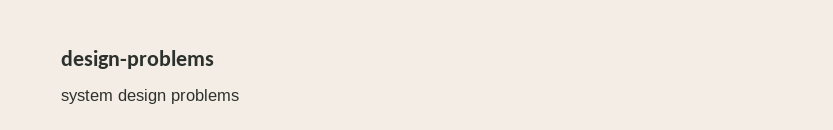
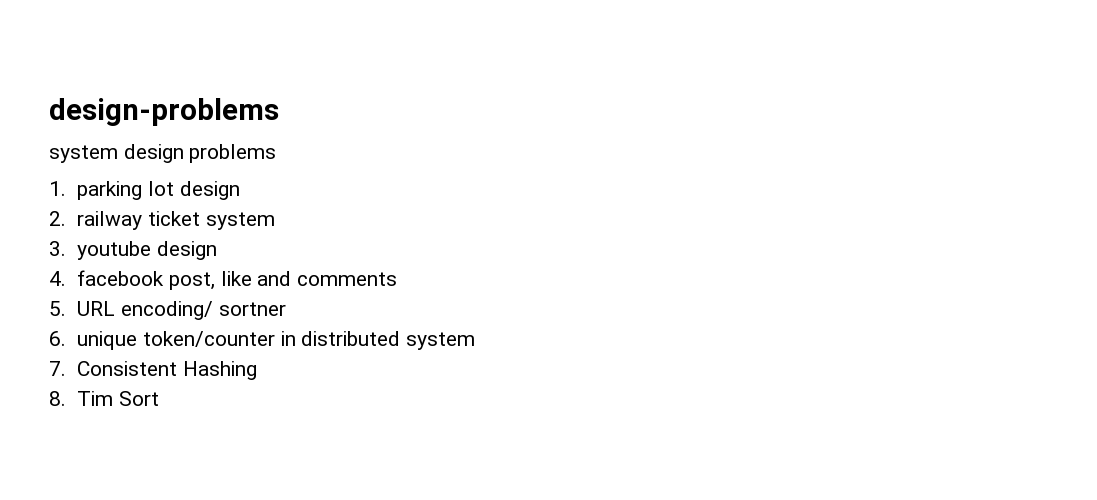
(239, 96) none -> [49,181,240,200] [49,211,275,230] [49,241,218,260] [49,270,398,290] [49,301,286,320] [49,331,476,350] [49,361,258,380] [49,391,160,406] // 1. parking lot design // 2. railway ticket system // 3. youtube design // 4. facebook post, like and comments // 5. URL encoding/ sortner // 6. unique token/counter in distributed system // 7. Consistent Hashing // 8. Tim Sort

